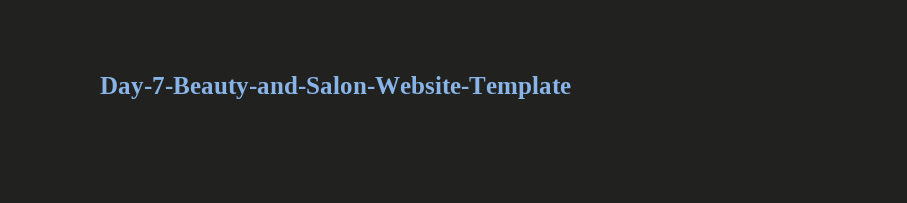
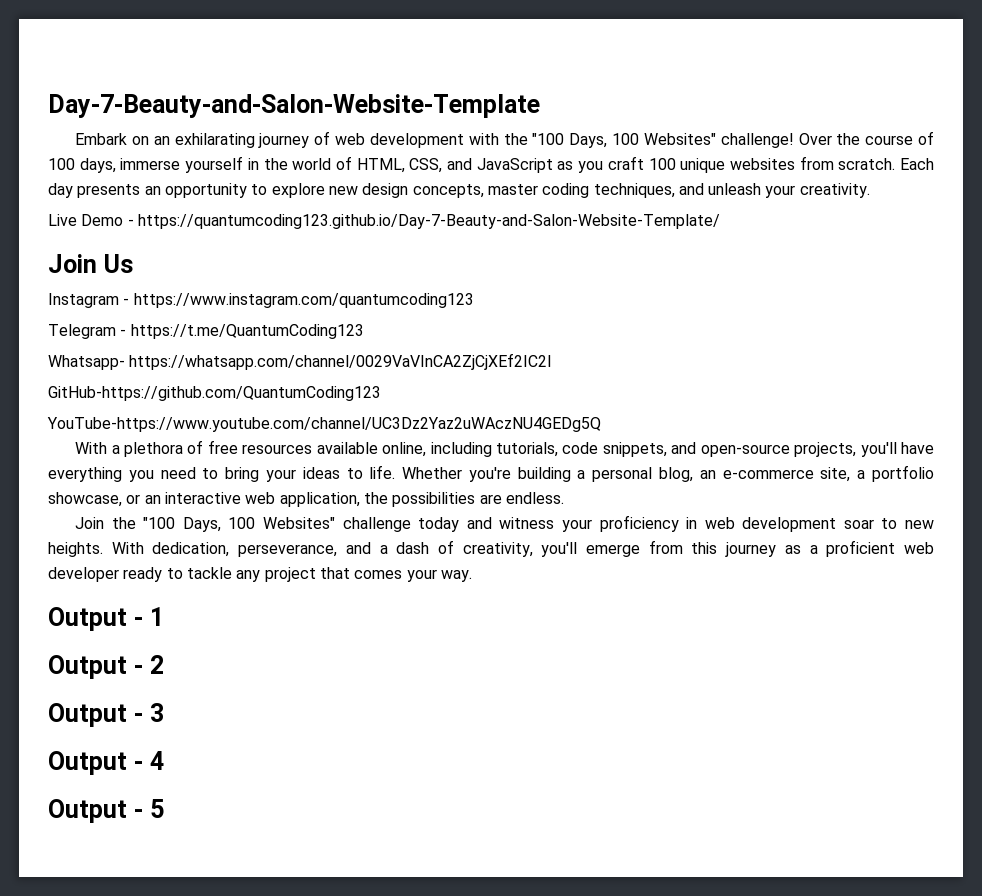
(571, 87) none -> [75,131,934,148] [48,156,935,173] [48,183,870,198] [48,214,720,229] [48,254,133,273] [48,293,474,308] [48,324,364,339] [48,353,553,370] [48,386,381,401] [47,417,601,432] [75,440,934,457] [48,465,934,482] [48,492,564,507] [75,515,935,532] [48,540,935,557] [48,567,472,582] [48,607,164,631] [48,655,164,679] [48,703,164,727] [48,751,164,775] [48,799,164,823] // Embark on an exhilarating journey of web development with the "100 Days, 100 Websites" challenge! Over the course of 100 days, immerse yourself in the world of HTML, CSS, and JavaScript as you craft 100 unique websites from scratch. Each day presents an opportunity to explore new design concepts, master coding techniques, and unleash your creativity. // Live Demo - https://quantumcoding123.github.io/Day-7-Beauty-and-Salon-Website-Template/ // Join Us // Instagram - https://www.instagram.com/quantumcoding123 // Telegram - https://t.me/QuantumCoding123 // Whatsapp- https://whatsapp.com/channel/0029VaVInCA2ZjCjXEf2IC2I // GitHub-https://github.com/QuantumCoding123 // YouTube-https://www.youtube.com/channel/UC3Dz2Yaz2uWAczNU4GEDg5Q // With a plethora of free resources available online, including tutorials, code snippets, and open-source projects, you'll have everything you need to bring your ideas to life. Whether you're building a personal blog, an e-commerce site, a portfolio showcase, or an interactive web application, the possibilities are endless. // Join the "100 Days, 100 Websites" challenge today and witness your proficiency in web development soar to new heights. With dedication, perseverance, and a dash of creativity, you'll emerge from this journey as a proficient web developer ready to tackle any project that comes your way. // Output - 1 // Output - 2 // Output - 3 // Output - 4 // Output - 5

